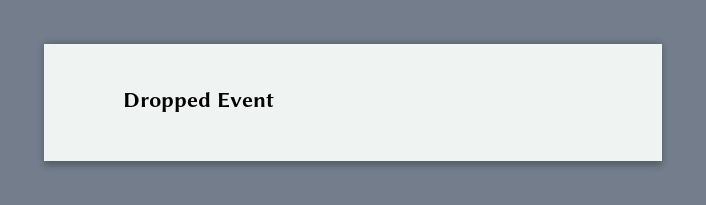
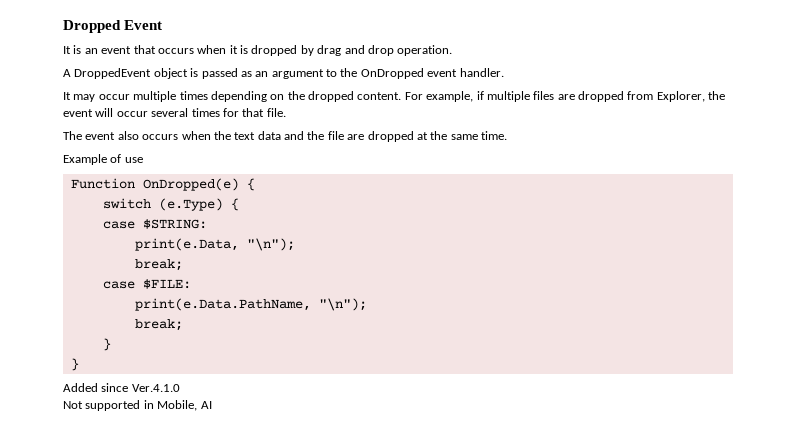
(274, 100) none -> [63,45,453,56] [63,68,504,79] [63,91,726,102] [63,108,286,117] [63,131,507,142] [63,154,143,165] [70,178,255,191] [102,198,239,211] [102,219,207,229] [134,238,295,251] [134,259,183,271] [102,279,191,289] [134,298,367,311] [134,319,183,331] [102,338,111,351] [70,358,79,371] [63,383,180,392] [63,400,212,411] // It is an event that occurs when it is dropped by drag and drop operation. // A DroppedEvent object is passed as an argument to the OnDropped event handler. // It may occur multiple times depending on the dropped content. For example, if multiple files are dropped from Explorer, the event will occur several times for that file. // The event also occurs when the text data and the file are dropped at the same time. // Example of use // Function OnDropped(e) { // switch (e.Type) { // case $STRING: // print(e.Data, "\n"); // break; // case $FILE: // print(e.Data.PathName, "\n"); // break; // } // } // Added since Ver.4.1.0 // Not supported in Mobile, AI

